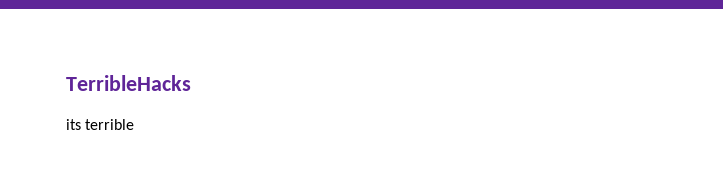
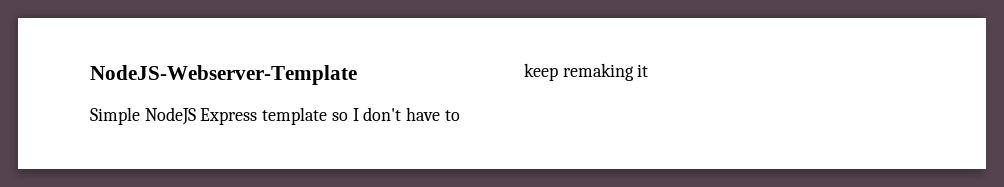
[66,75,191,91] [66,119,135,130] TerribleHacks // its terrible -> [90,65,357,85] [90,107,460,125] [524,63,649,81] NodeJS-Webserver-Template // Simple NodeJS Express template so I don't have to keep remaking it

